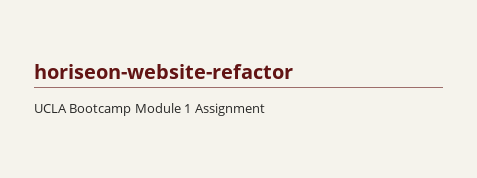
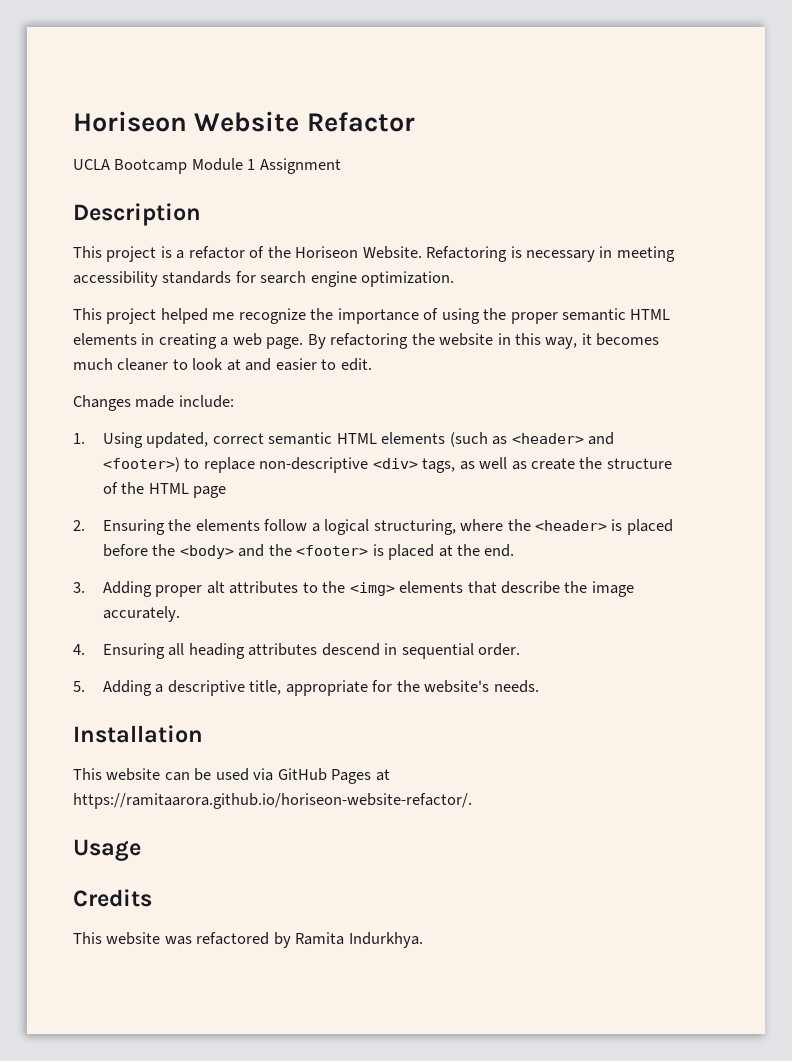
[34,64,293,79] horiseon-website-refactor -> [73,111,415,132] Horiseon Website Refactor
(265, 109) none -> [73,203,201,226] [73,246,675,262] [73,271,455,287] [73,308,671,324] [73,333,660,349] [73,358,372,371] [73,395,234,411] [73,432,614,448] [102,457,672,473] [102,482,227,498] [73,519,673,535] [102,544,515,560] [73,581,634,597] [102,606,180,622] [73,643,521,659] [73,680,539,696] [73,725,203,743] [73,768,390,784] [73,793,472,809] [73,839,141,861] [73,889,152,907] [73,932,423,948] // Description // This project is a refactor of the Horiseon Website. Refactoring is necessary in meeting accessibility standards for search engine optimization. // This project helped me recognize the importance of using the proper semantic HTML elements in creating a web page. By refactoring the website in this way, it becomes much cleaner to look at and easier to edit. // Changes made include: // 1. Using updated, correct semantic HTML elements (such as <header> and <footer>) to replace non-descriptive <div> tags, as well as create the structure of the HTML page // 2. Ensuring the elements follow a logical structuring, where the <header> is placed before the <body> and the <footer> is placed at the end. // 3. Adding proper alt attributes to the <img> elements that describe the image accurately. // 4. Ensuring all heading attributes descend in sequential order. // 5. Adding a descriptive title, appropriate for the website's needs. // Installation // This website can be used via GitHub Pages at https://ramitaarora.github.io/horiseon-website-refactor/. // Usage // Credits // This website was refactored by Ramita Indurkhya.

